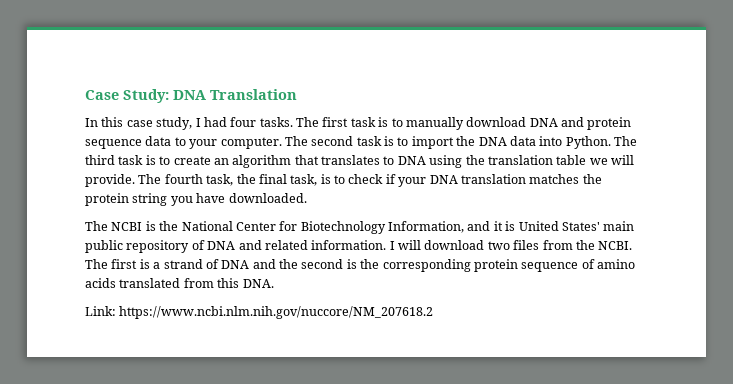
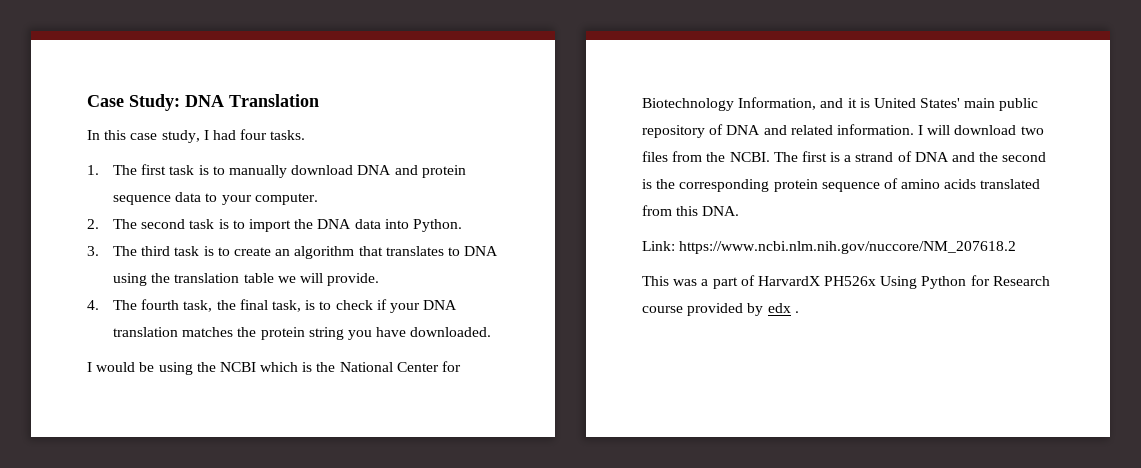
(293, 122) none -> [87,165,99,175] // 1.
(282, 143) none -> [87,219,99,229] // 2.
(611, 142) none -> [87,246,99,256] // 3.
(135, 180) none -> [87,300,99,310] // 4.
[85,221,143,231] The NCBI -> [87,362,299,375] I would be using the NCBI which
(434, 312) none -> [642,275,1050,289] [642,303,799,316] // This was a part of HarvardX PH526x Using Python for Research course provided by edx .

